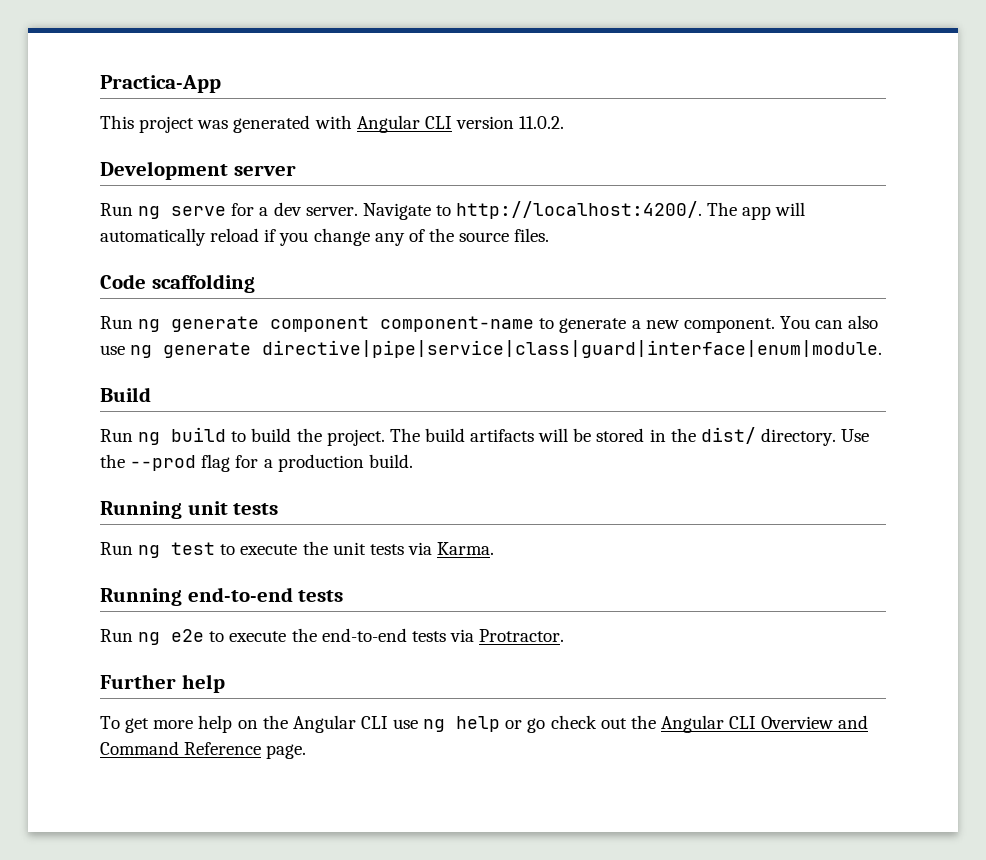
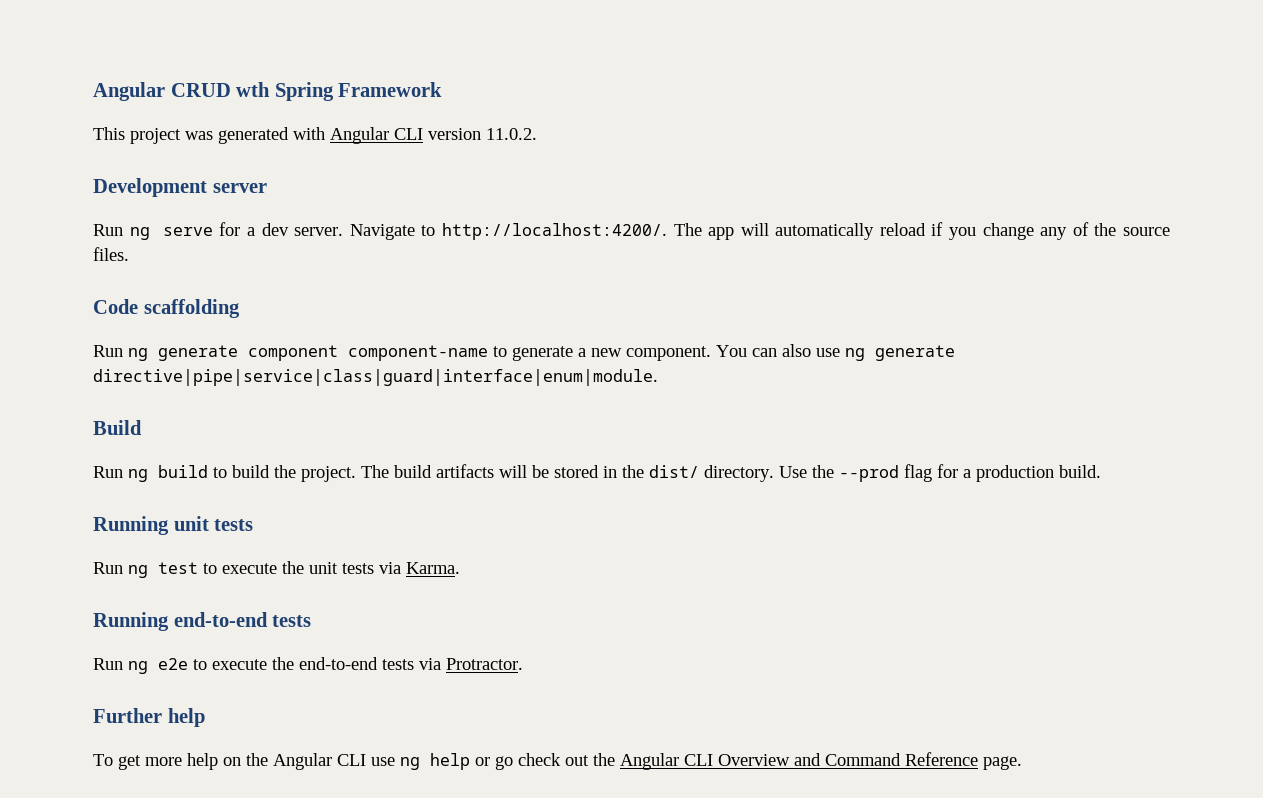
[100,75,221,93] Practica-App -> [93,82,443,101] Angular CRUD wth Spring Framework

